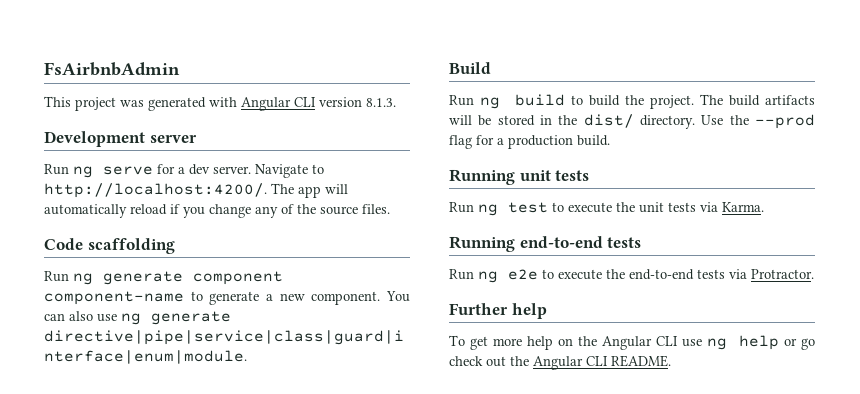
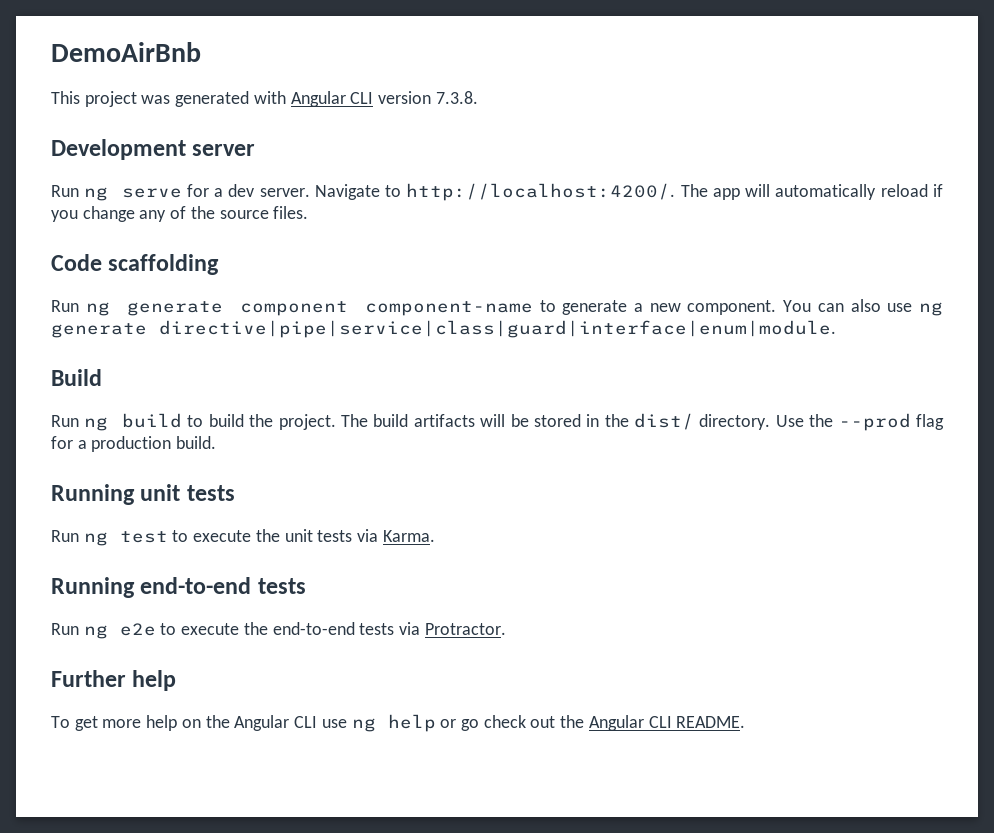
[44,62,180,76] FsAirbnbAdmin -> [51,42,201,62] DemoAirBnb
[366,98,396,107] 8.1.3. -> [435,91,478,104] 7.3.8.

